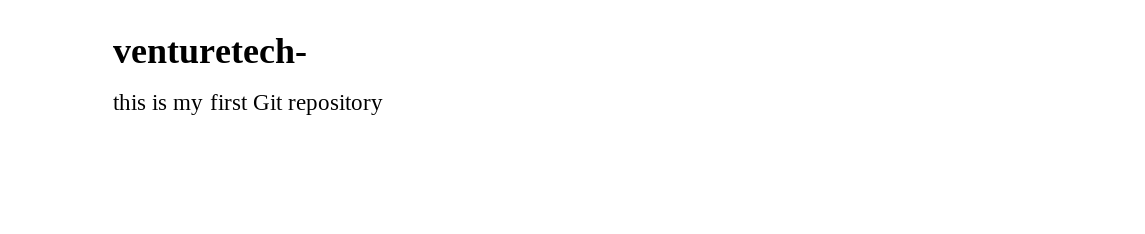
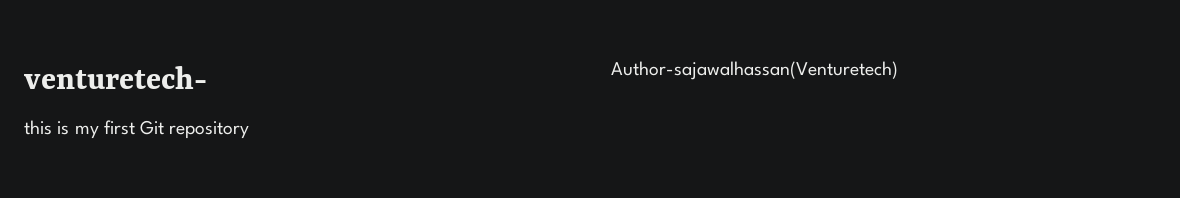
(384, 105) none -> [611,61,898,80] // Author-sajawalhassan(Venturetech)

